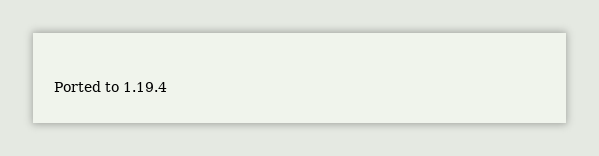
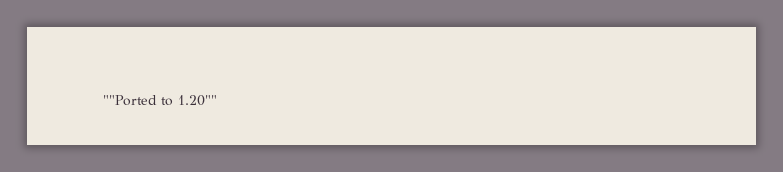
[54,81,167,92] Ported to 1.19.4 -> [103,95,217,106] ""Ported to 1.20""

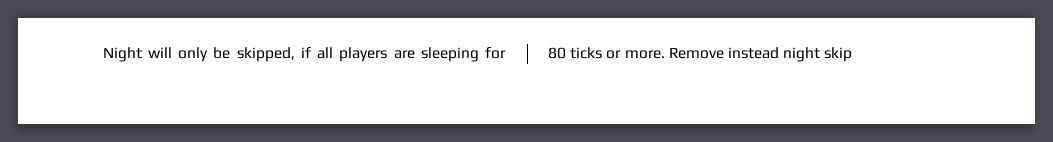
[103,95,217,106] ""Ported to 1.20"" -> [102,47,853,62] Night will only be skipped, if all players are sleeping for 80 ticks or more. Remove instead night skip

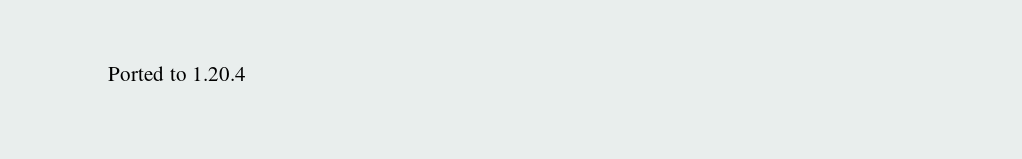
[102,47,853,62] Night will only be skipped, if all players are sleeping for 80 ticks or more. Remove instead night skip -> [108,66,247,81] Ported to 1.20.4

